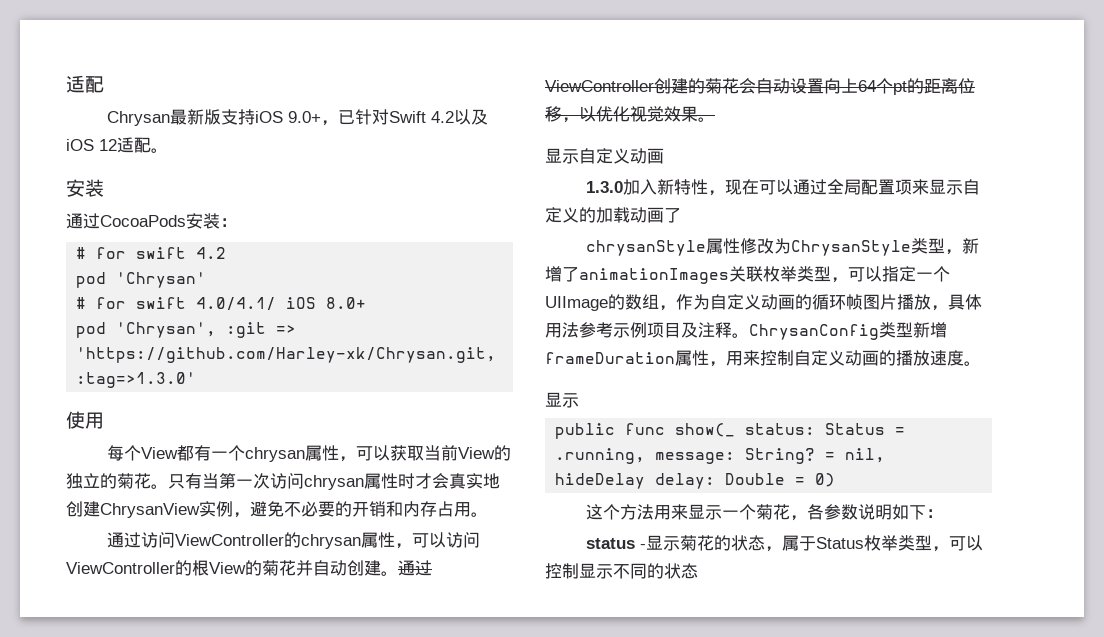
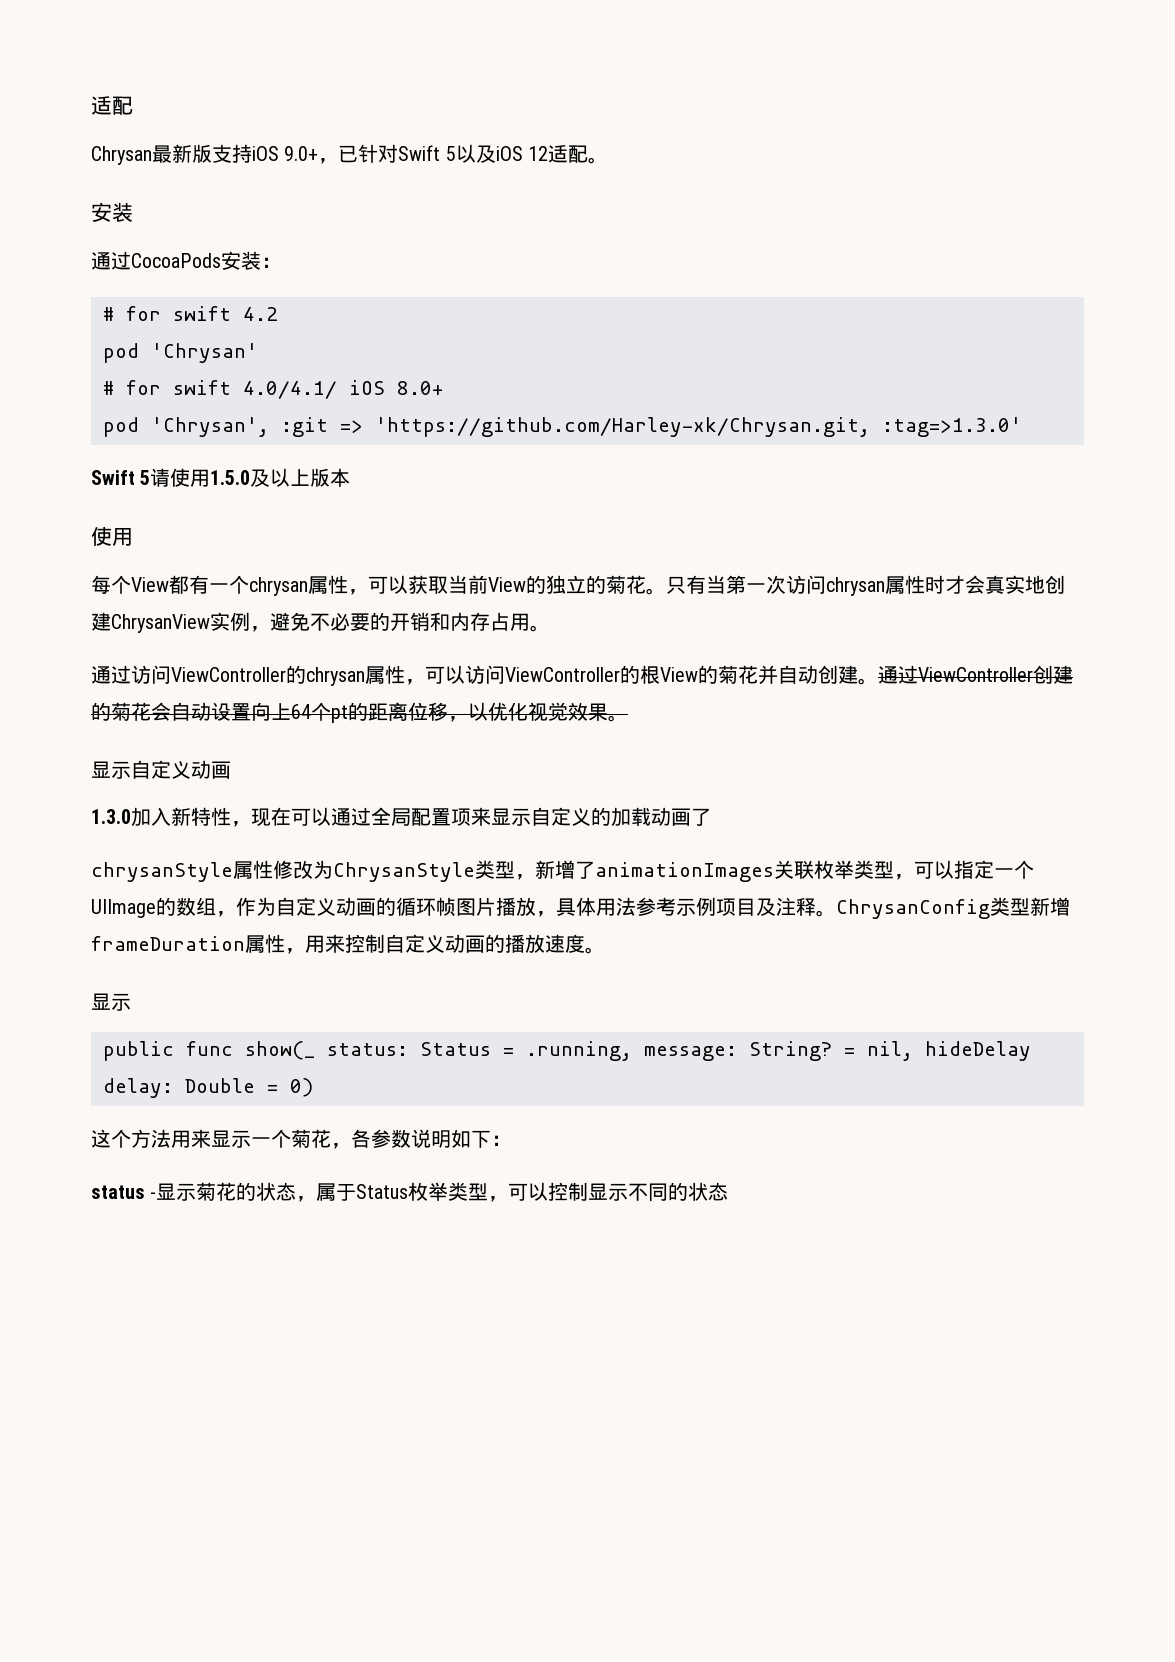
[430,111,454,123] 4.2 -> [445,146,456,161] 5
(197, 380) none -> [91,468,351,487] // Swift 5请使用1.5.0及以上版本

